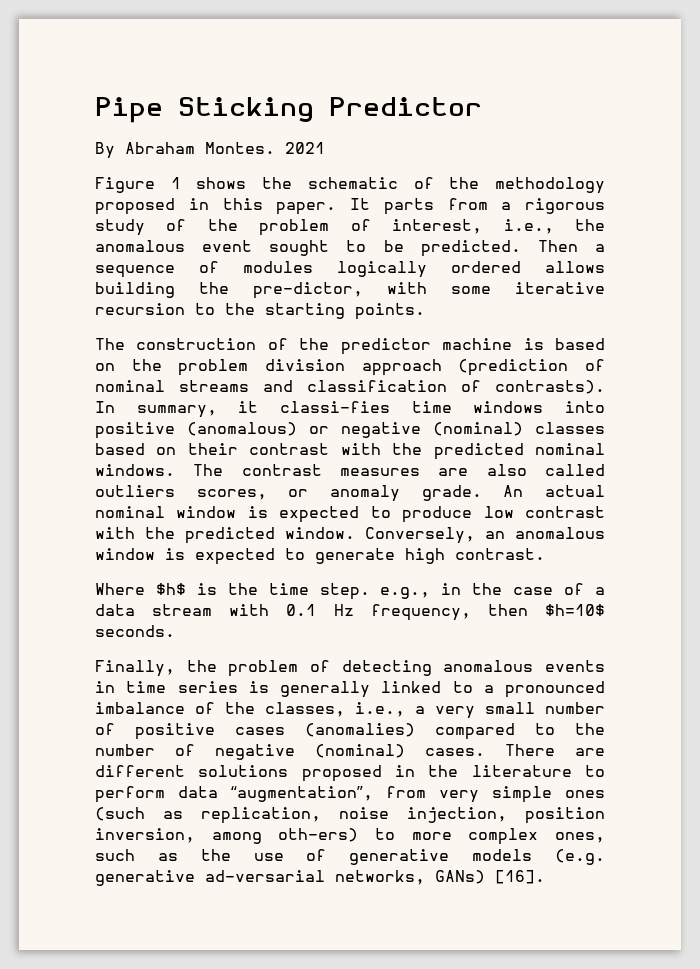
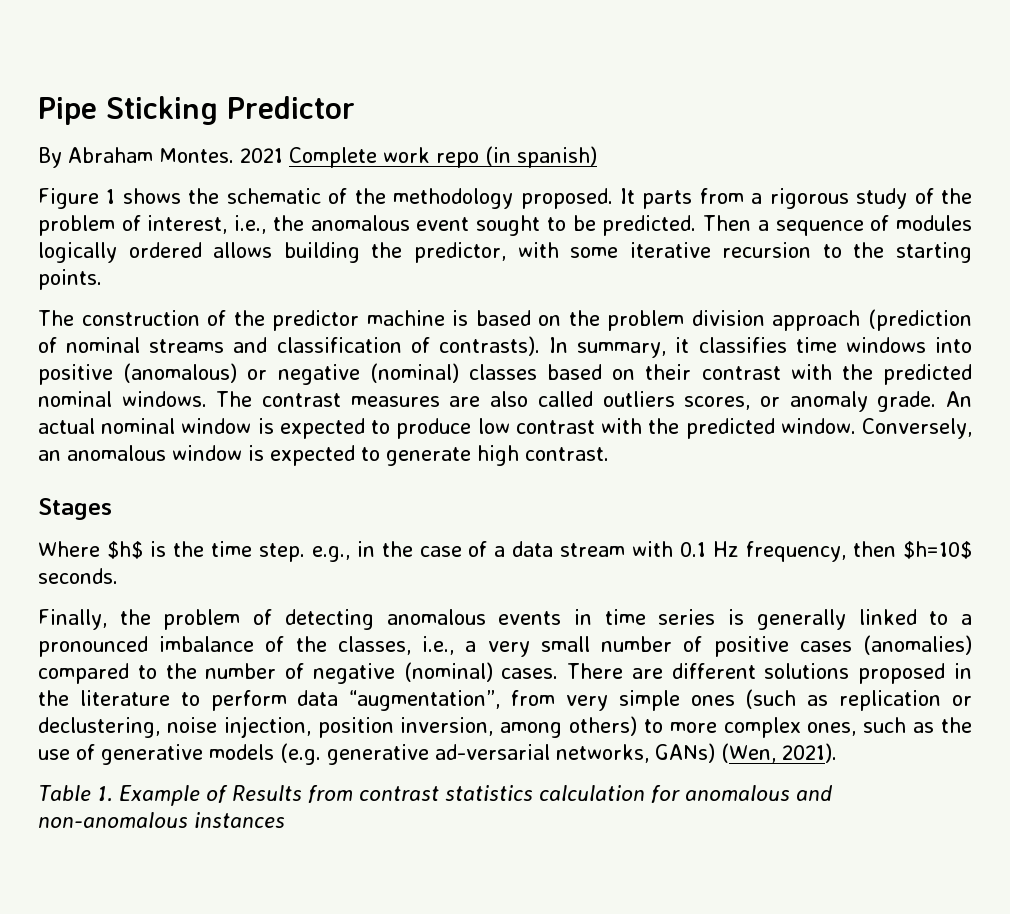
(325, 148) none -> [289,146,597,168] Complete work repo (in spanish)
[95,198,337,215] proposed in this paper. -> [520,188,613,209] proposed.
[253,282,363,299] pre-dictor, -> [413,242,506,263] predictor,
[280,401,390,413] classi-fies -> [698,337,787,353] classifies
(545, 554) none -> [38,498,112,520] // Stages
[201,807,321,824] replication, -> [839,690,972,711] [38,717,160,738] replication or declustering,
[278,828,359,842] oth-ers) -> [569,716,638,736] others)
[495,870,545,884] [16]. -> [721,743,837,763] [38,785,832,806] [38,812,285,828] (Wen, 2021). // Table 1. Example of Results from contrast statistics calculation for anomalous and non-anomalous instances

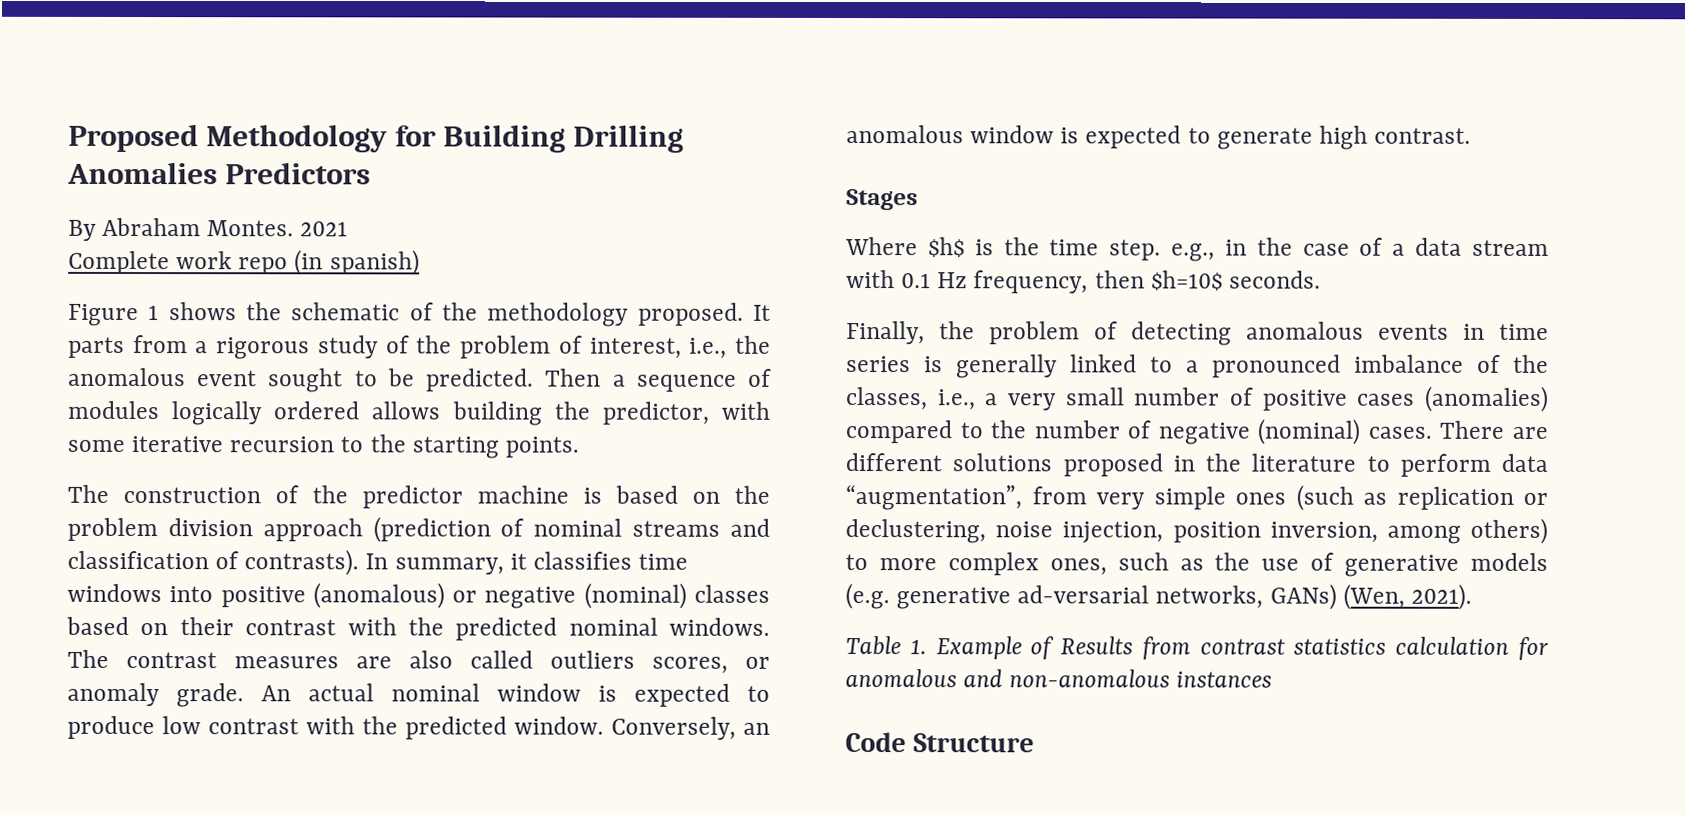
[38,96,355,125] Pipe Sticking Predictor -> [68,123,685,153] [67,161,372,185] Proposed Methodology for Building Drilling Anomalies Predictors
(283, 155) none -> (349, 229) //
(285, 820) none -> [845,732,1034,753] // Code Structure

